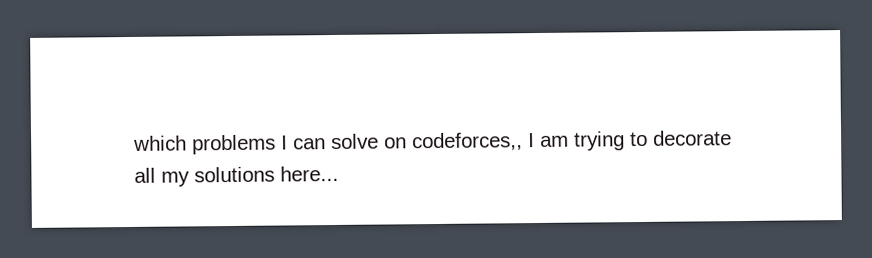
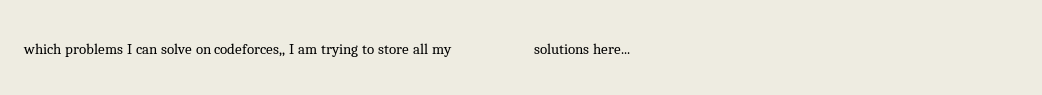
[653,130,732,146] decorate -> [378,45,410,54] store

